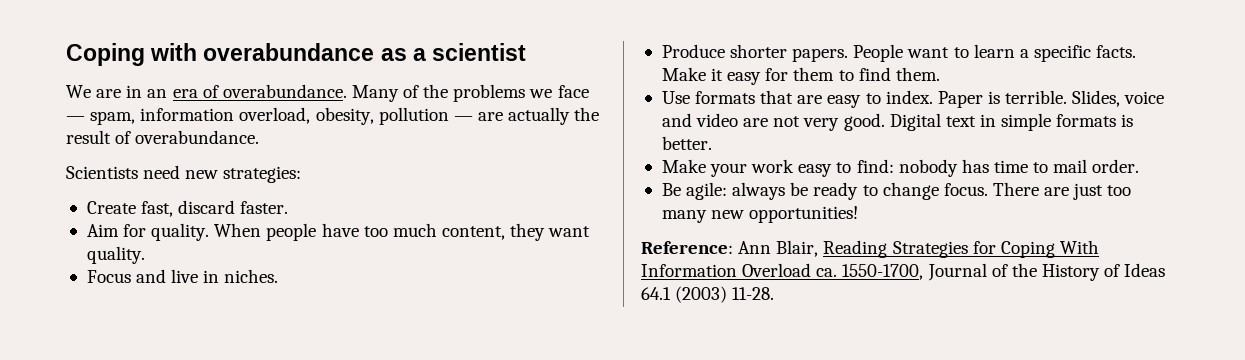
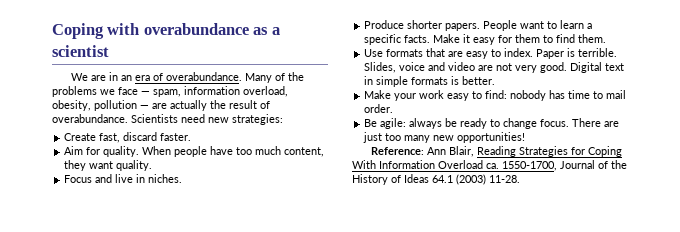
(260, 137) // -> (128, 118) none

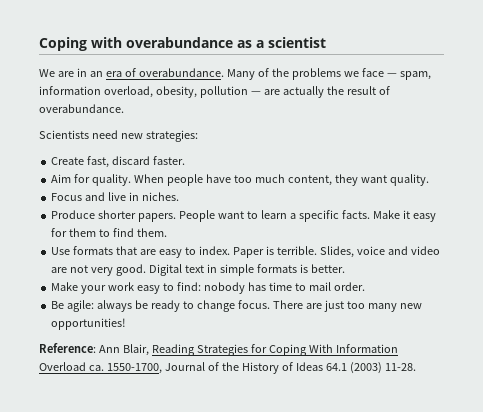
(128, 118) none -> (124, 108) //

